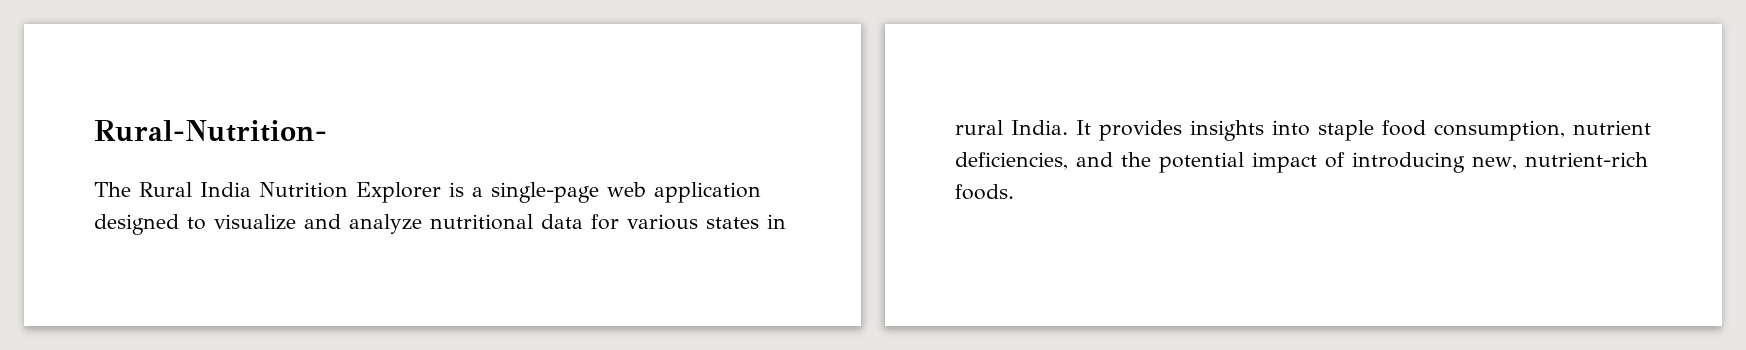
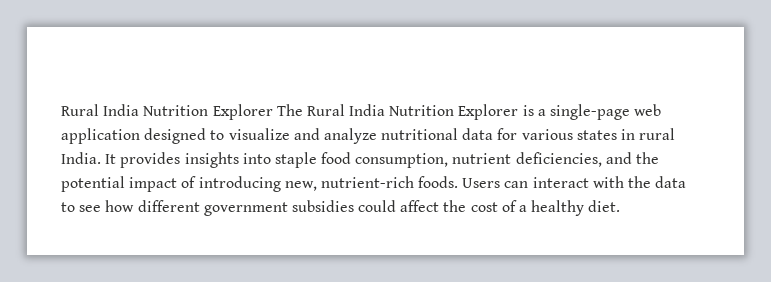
[94,120,327,142] Rural-Nutrition- // -> [61,104,273,120] Rural India Nutrition Explorer
(1014, 192) none -> [462,176,687,188] [61,200,621,216] Users can interact with the data to see how different government subsidies could affect the cost of a healthy diet.

